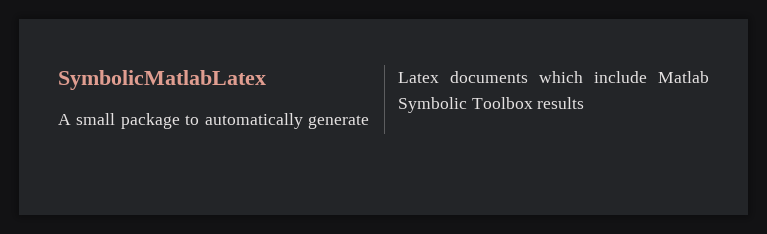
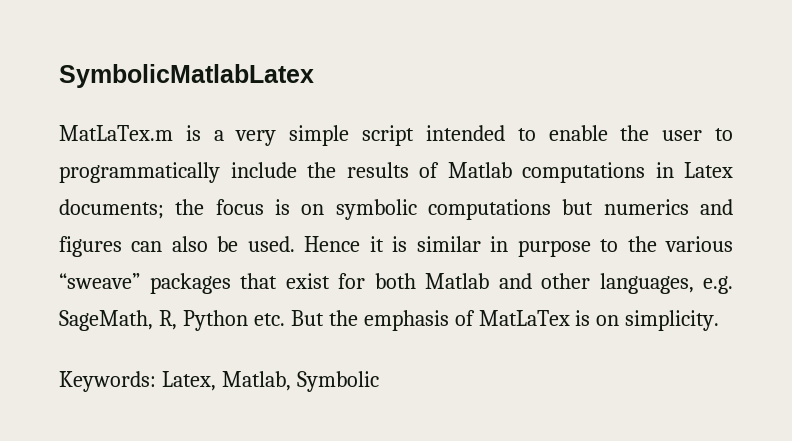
[58,113,369,129] [398,71,709,83] [398,97,585,113] A small package to automatically generate Latex documents which include Matlab Symbolic Toolbox results -> [59,125,734,146] [59,162,733,183] [59,199,733,220] [59,236,733,257] [59,273,733,294] [59,310,720,331] [59,371,379,392] MatLaTex.m is a very simple script intended to enable the user to programmatically include the results of Matlab computations in Latex documents; the focus is on symbolic computations but numerics and figures can also be used. Hence it is similar in purpose to the various “sweave” packages that exist for both Matlab and other languages, e.g. SageMath, R, Python etc. But the emphasis of MatLaTex is on simplicity. // Keywords: Latex, Matlab, Symbolic

